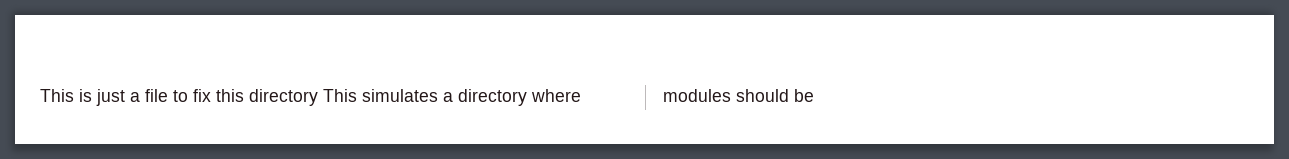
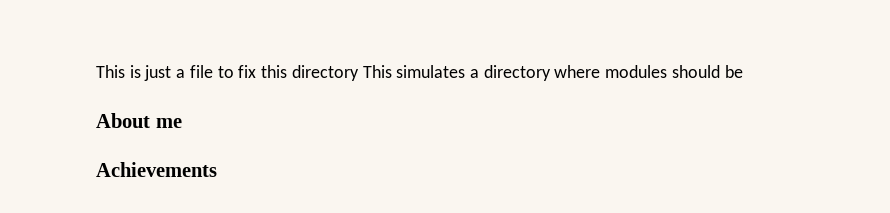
(814, 95) none -> [96,113,182,128] [96,162,217,177] // About me // Achievements

